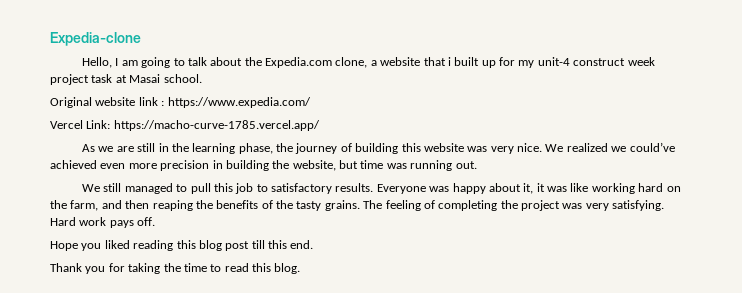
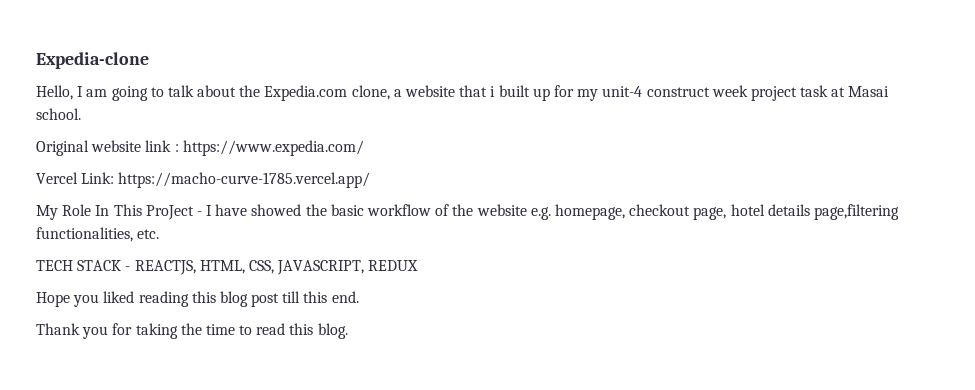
[82,142,675,154] [50,160,477,171] [82,183,681,194] [50,200,665,211] [50,217,156,228] As we are still in the learning phase, the journey of building this website was very nice. We realized we could’ve achieved even more precision in building the website, but time was running out. // We still managed to pull this job to satisfactory results. Everyone was happy about it, it was like working hard on the farm, and then reaping the benefits of the tasty grains. The feeling of completing the project was very satisfying. Hard work pays off. -> [36,204,899,220] [36,227,160,242] [36,260,419,275] My Role In This ProJect - I have showed the basic workflow of the website e.g. homepage, checkout page, hotel details page,filtering functionalities, etc. // TECH STACK - REACTJS, HTML, CSS, JAVASCRIPT, REDUX

